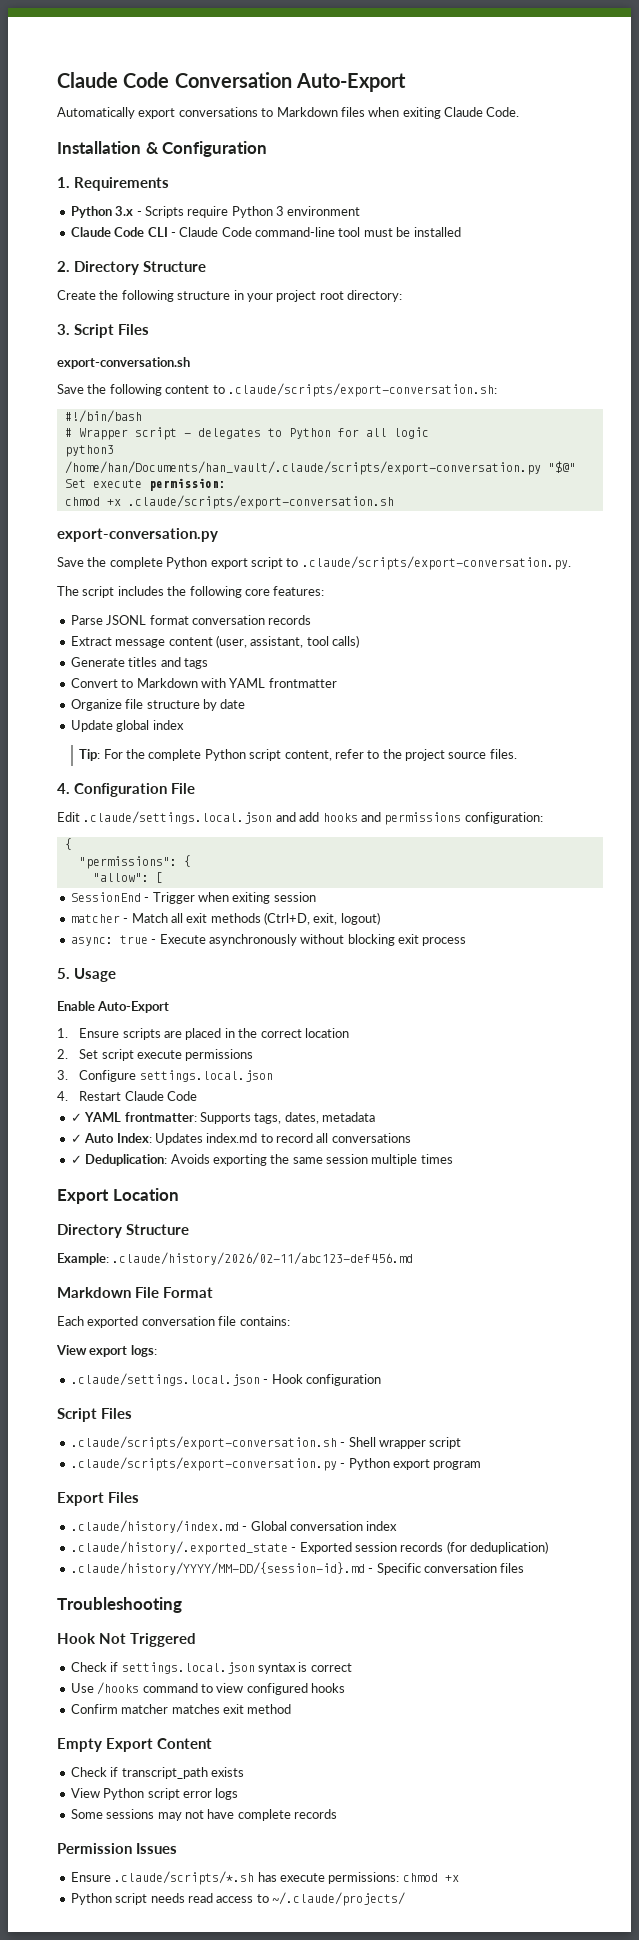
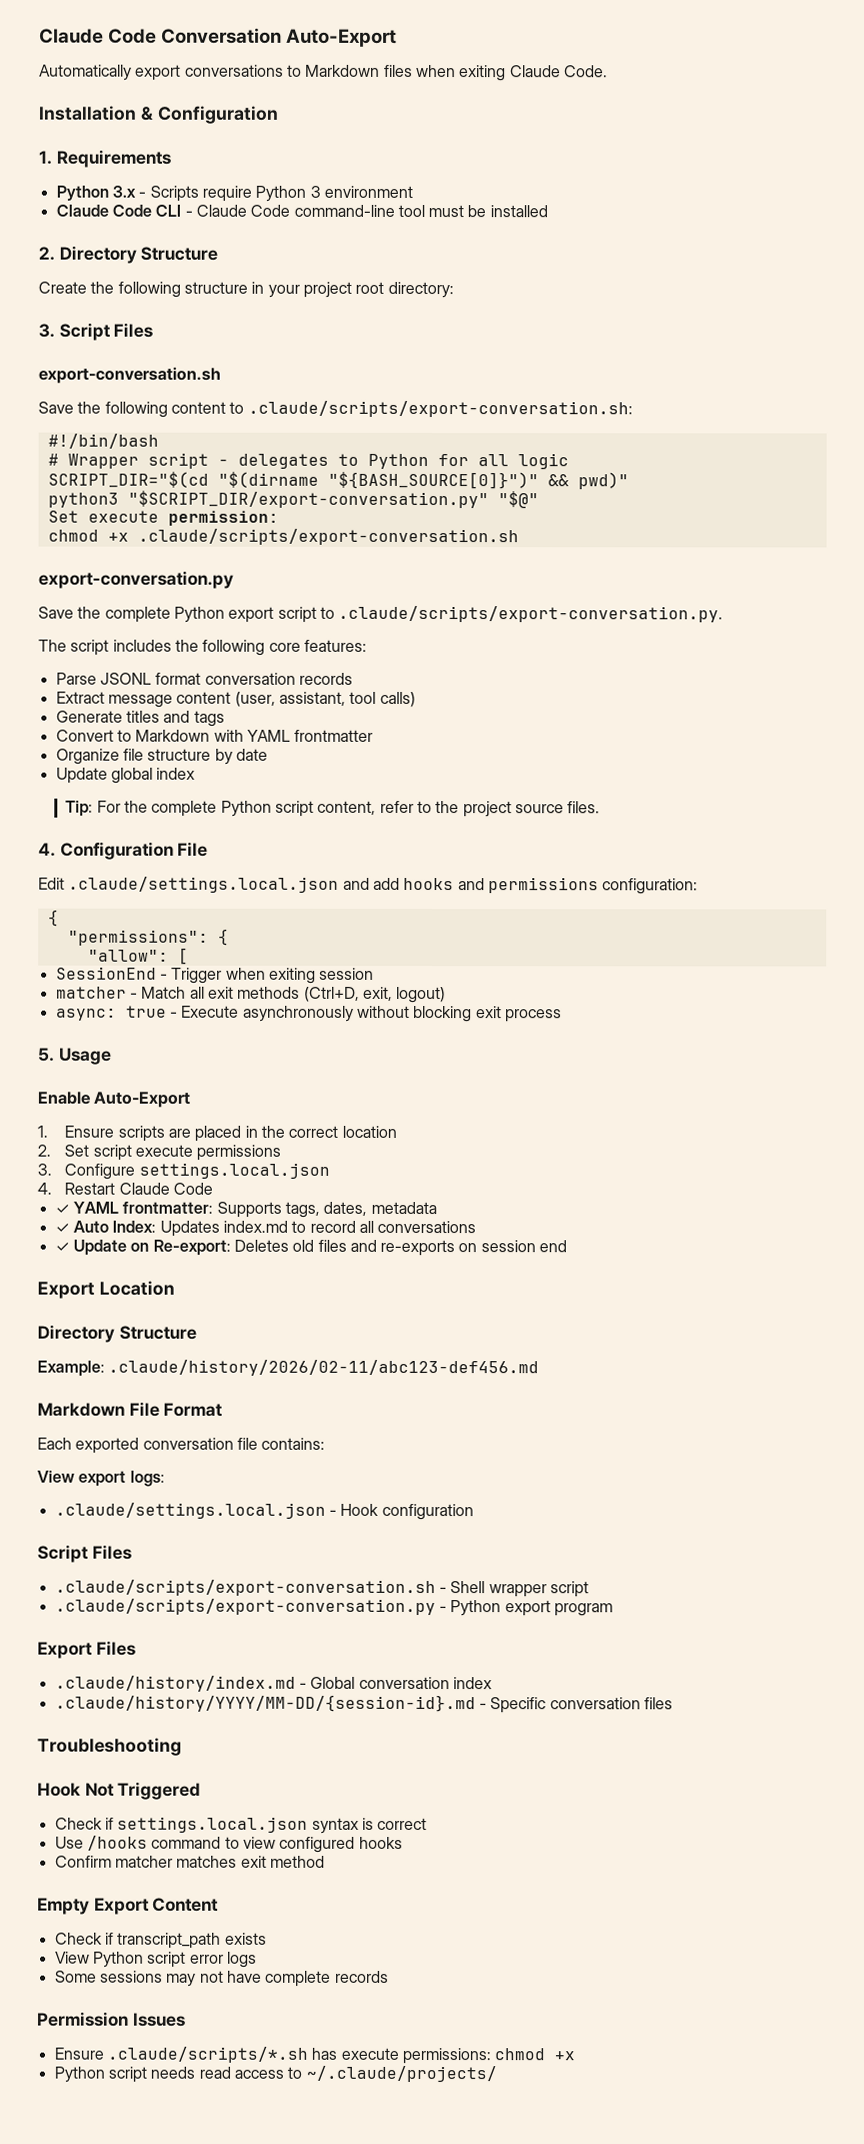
(429, 433) none -> [47,471,629,490] // SCRIPT_DIR="$(cd "$(dirname "${BASH_SOURCE[0]}")" && pwd)"
[64,461,541,475] /home/han/Documents/han_vault/.claude/scripts/export-conversation.py -> [127,490,489,509] "$SCRIPT_DIR/export-conversation.py"
[85,1154,453,1166] Deduplication: Avoids exporting the same session multiple times -> [72,1239,568,1257] Update on Re-export: Deletes old files and re-exports on session end
[70,1541,548,1555] // .claude/history/.exported_state - Exported session records (for deduplication) -> (492, 1683) none

